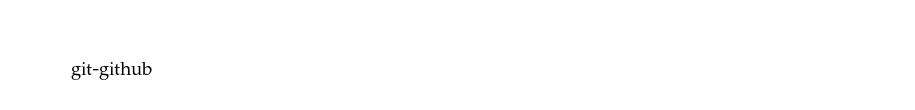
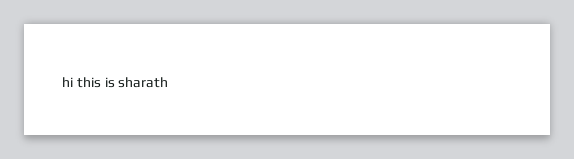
[71,62,152,80] git-github -> [62,77,169,88] hi this is sharath

